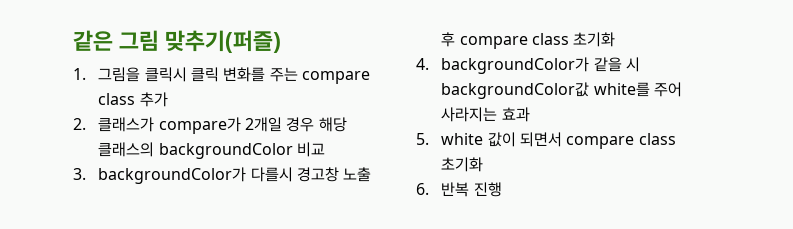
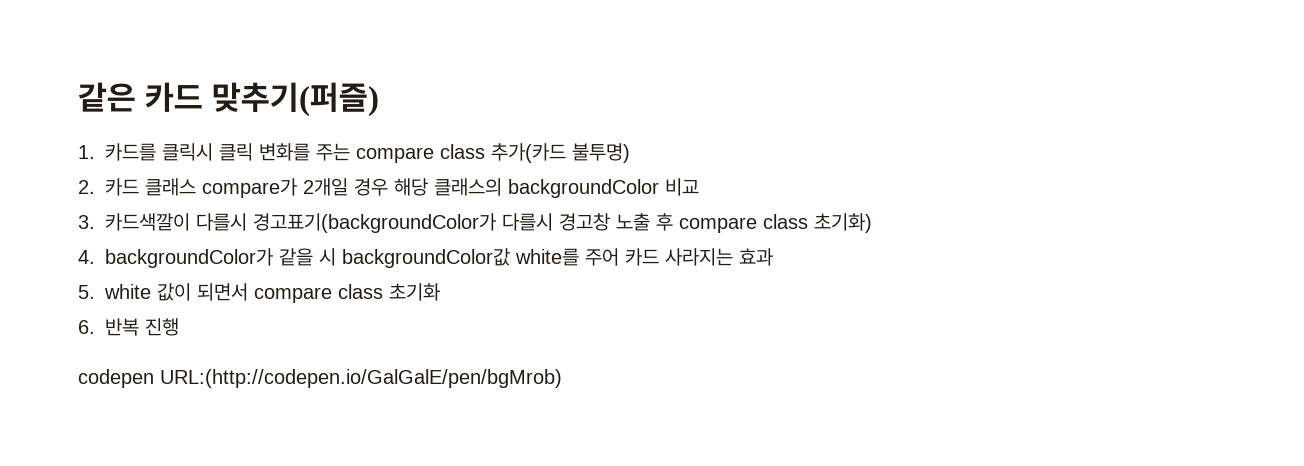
[119,30,160,51] 그림 -> [144,82,203,112] 카드
[98,67,141,82] 그림을 -> [105,143,156,161] 카드를
[139,92,168,107] 추가 -> [491,143,630,163] 추가(카드 불투명)
[98,117,155,132] 클래스가 -> [105,178,196,196] 카드 클래스
[98,167,247,184] backgroundColor가 -> [105,213,496,233] 카드색깔이 다를시 경고표기(backgroundColor가
[573,32,616,47] 초기화 -> [814,213,872,233] 초기화)
(683, 89) none -> [625,248,659,266] 카드
(502, 189) none -> [78,369,562,388] // codepen URL:(http://codepen.io/GalGalE/pen/bgMrob)

